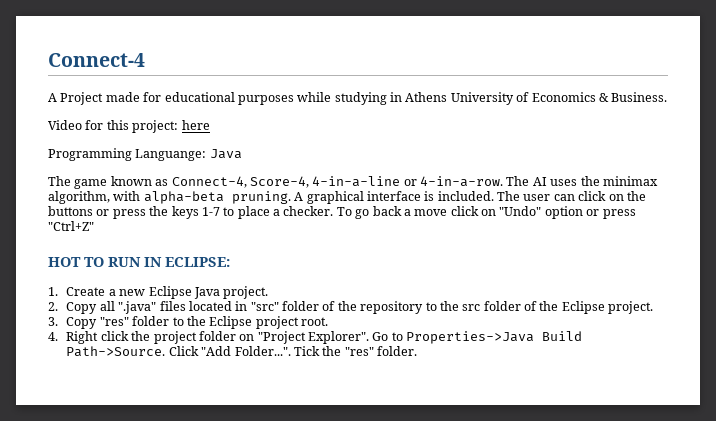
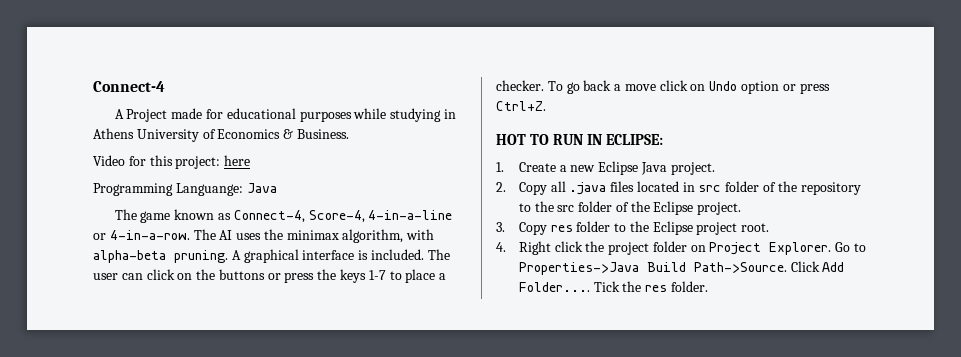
[499,206,542,216] "Undo" -> [709,81,738,91] Undo
[48,221,94,231] "Ctrl+Z" -> [496,101,546,111] Ctrl+Z.
[118,301,157,314] ".java" -> [569,182,607,195] .java
[250,302,279,311] "src" -> [698,185,722,192] src
[99,317,129,326] "res" -> [550,225,573,232] res
[257,331,370,344] "Project Explorer". -> [709,242,832,255] Project Explorer.
[201,346,291,356] "Add Folder...". -> [822,262,845,272] [518,282,590,292] Add Folder....
[344,347,374,356] "res" -> [645,285,668,292] res

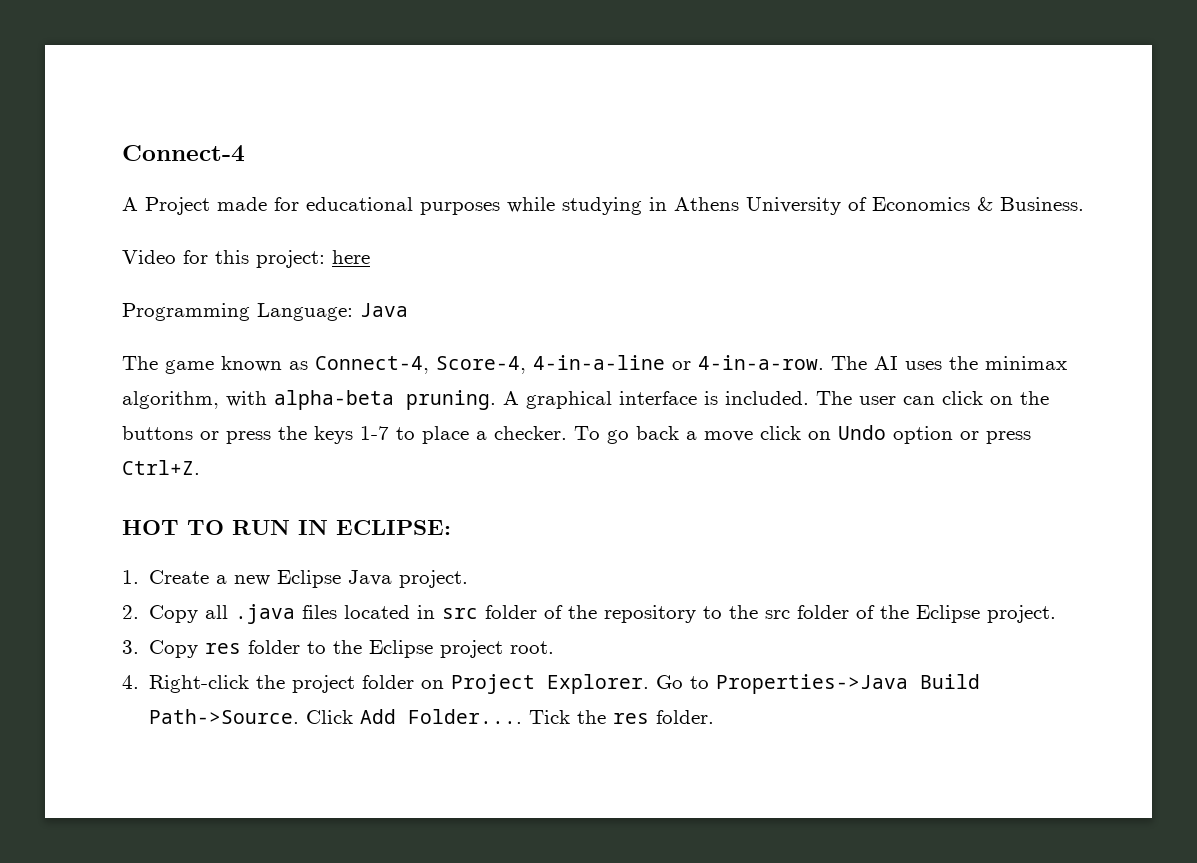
[175,183,243,196] Languange: -> [257,303,353,321] Language:
[518,241,583,255] Right click -> [149,675,250,693] Right-click

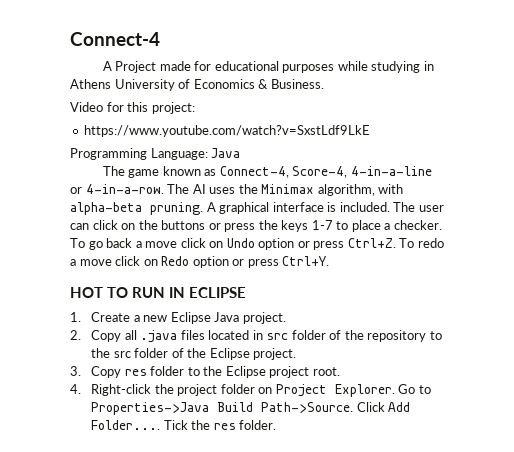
[332,250,370,264] here -> [84,125,371,137] // https://www.youtube.com/watch?v=SxstLdf9LkE
[985,356,1067,370] minimax -> [261,184,315,194] Minimax
(200, 467) none -> [399,238,444,248] [70,256,330,268] To redo a move click on Redo option or press Ctrl+Y.
[336,520,451,535] ECLIPSE: -> [189,287,246,298] ECLIPSE

